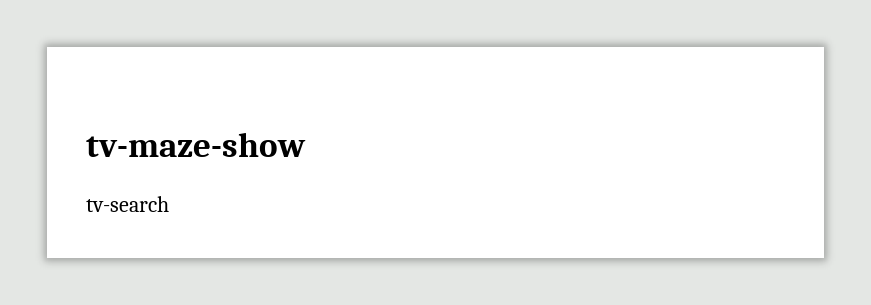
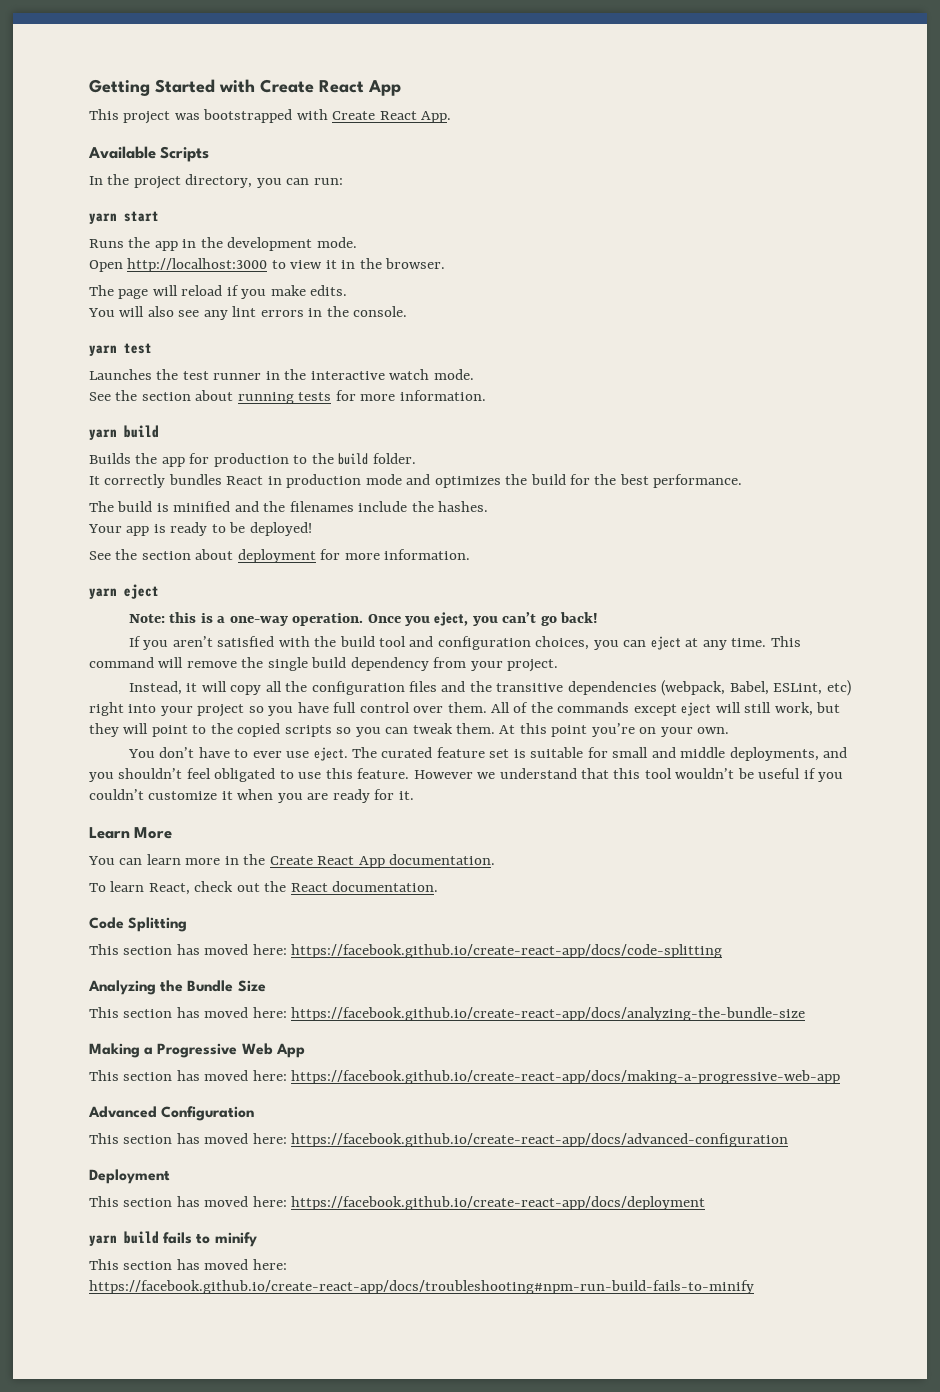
[86,132,306,157] [86,196,169,212] tv-maze-show // tv-search -> [89,79,401,96] [89,109,452,124] [88,146,210,162] [89,174,343,189] [89,211,159,224] [89,237,357,251] [89,258,446,272] [89,285,348,299] [88,306,408,320] [89,343,152,356] [89,369,474,380] [89,390,486,404] [89,425,159,440] [89,453,416,467] [89,474,743,488] [89,501,489,512] [88,522,312,536] [89,549,471,563] [89,584,159,599] [128,612,599,626] [128,636,801,650] [89,657,559,672] [128,680,851,696] [89,702,841,717] [89,723,730,737] [127,747,847,761] [89,768,844,782] [89,789,414,803] [89,827,173,839] [88,854,496,868] [89,881,439,895] [89,917,188,932] [89,944,723,958] [88,980,266,995] [89,1007,806,1021] [89,1043,305,1058] [89,1070,841,1084] [88,1106,255,1121] [89,1133,789,1147] [89,1169,170,1184] [89,1196,706,1210] [89,1231,257,1247] [89,1259,287,1270] [89,1280,754,1294] Getting Started with Create React App // This project was bootstrapped with Create React App. // Available Scripts // In the project directory, you can run: // yarn start // Runs the app in the development mode. // Open http://localhost:3000 to view it in the browser. // The page will reload if you make edits. // You will also see any lint errors in the console. // yarn test // Launches the test runner in the interactive watch mode. // See the section about running tests for more information. // yarn build // Builds the app for production to the build folder. // It correctly bundles React in production mode and optimizes the build for the best performance. // The build is minified and the filenames include the hashes. // Your app is ready to be deployed! // See the section about deployment for more information. // yarn eject // Note: this is a one-way operation. Once you eject, you can’t go back! // If you aren’t satisfied with the build tool and configuration choices, you can eject at any time. This command will remove the single build dependency from your project. // Instead, it will copy all the configuration files and the transitive dependencies (webpack, Babel, ESLint, etc) right into your project so you have full control over them. All of the commands except eject will still work, but they will point to the copied scripts so you can tweak them. At this point you’re on your own. // You don’t have to ever use eject. The curated feature set is suitable for small and middle deployments, and you shouldn’t feel obligated to use this feature. However we understand that this tool wouldn’t be useful if you couldn’t customize it when you are ready for it. // Learn More // You can learn more in the Create React App documentation. // To learn React, check out the React documentation. // Code Splitting // This section has moved here: https://facebook.github.io/create-react-app/docs/code-splitting // Analyzing the Bundle Size // This section has moved here: https://facebook.github.io/create-react-app/docs/analyzing-the-bundle-size // Making a Progressive Web App // This section has moved here: https://facebook.github.io/create-react-app/docs/making-a-progressive-web-app // Advanced Configuration // This section has moved here: https://facebook.github.io/create-react-app/docs/advanced-configuration // Deployment // This section has moved here: https://facebook.github.io/create-react-app/docs/deployment // yarn build fails to minify // This section has moved here: https://facebook.github.io/create-react-app/docs/troubleshooting#npm-run-build-fails-to-minify

